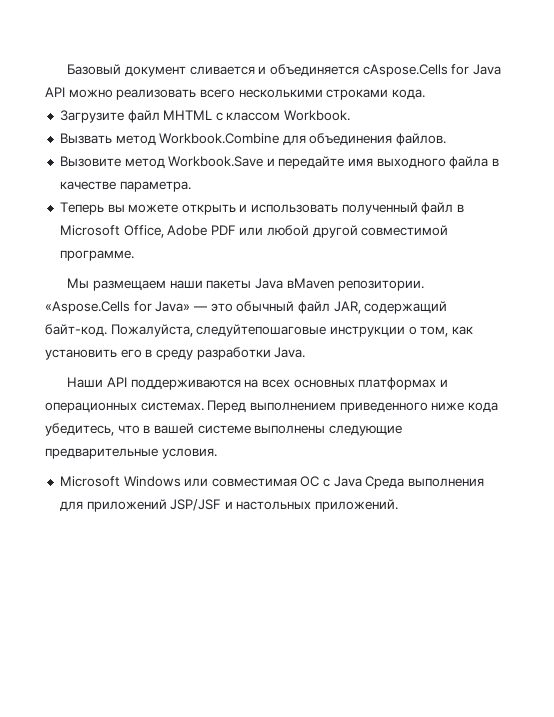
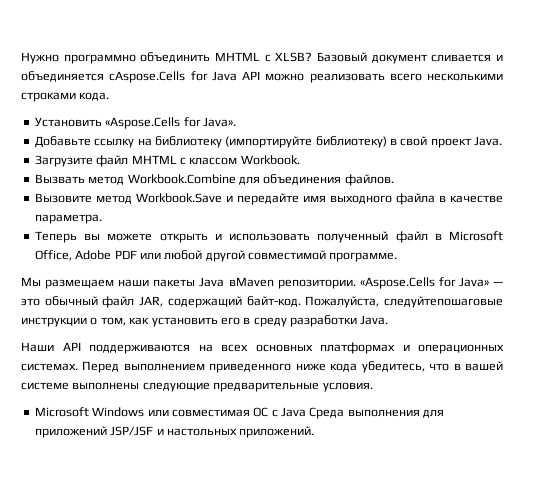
(67, 69) none -> [21,52,313,64] Нужно программно объединить MHTML с XLSB?
(425, 94) none -> [34,117,236,129] [34,136,503,148] // Установить «Aspose.Cells for Java». // Добавьте ссылку на библиотеку (импортируйте библиотеку) в свой проект Java.

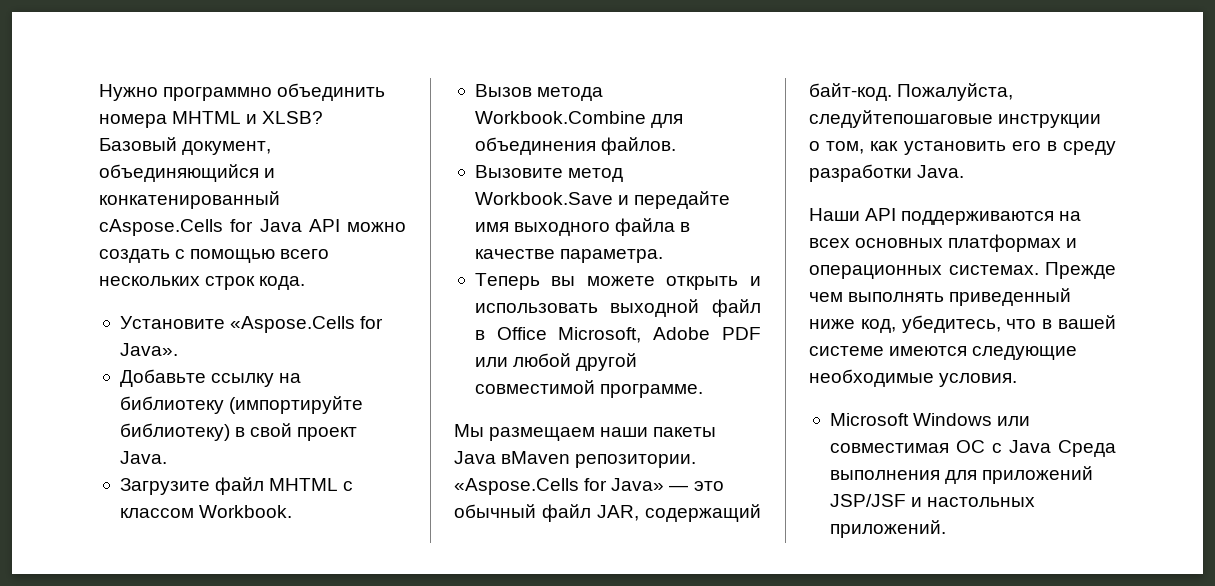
[214,52,503,64] [21,71,104,82] MHTML с XLSB? Базовый документ сливается и объединяется -> [99,111,324,128] [99,137,272,155] [99,164,276,182] [99,191,280,209] номера MHTML и XLSB? Базовый документ, объединяющийся и конкатенированный
[309,73,503,83] [21,92,76,102] реализовать всего несколькими строками -> [99,249,330,263] [99,276,256,290] создать с помощью всего нескольких строк
[34,117,102,127] Установить -> [119,316,225,329] Установите
[34,174,125,185] Вызвать метод -> [474,84,604,101] Вызов метода
[317,231,389,243] полученный -> [610,299,700,317] выходной
[449,231,503,241] [34,250,72,261] Microsoft Office, -> [496,327,642,343] Office Microsoft,
[82,361,358,373] Перед выполнением приведенного ниже кода -> [1045,262,1116,279] [809,288,1072,306] [809,319,896,333] Прежде чем выполнять приведенный ниже код,
[72,382,320,392] выполнены следующие предварительные -> [889,346,1078,360] [809,369,934,387] имеются следующие необходимые

